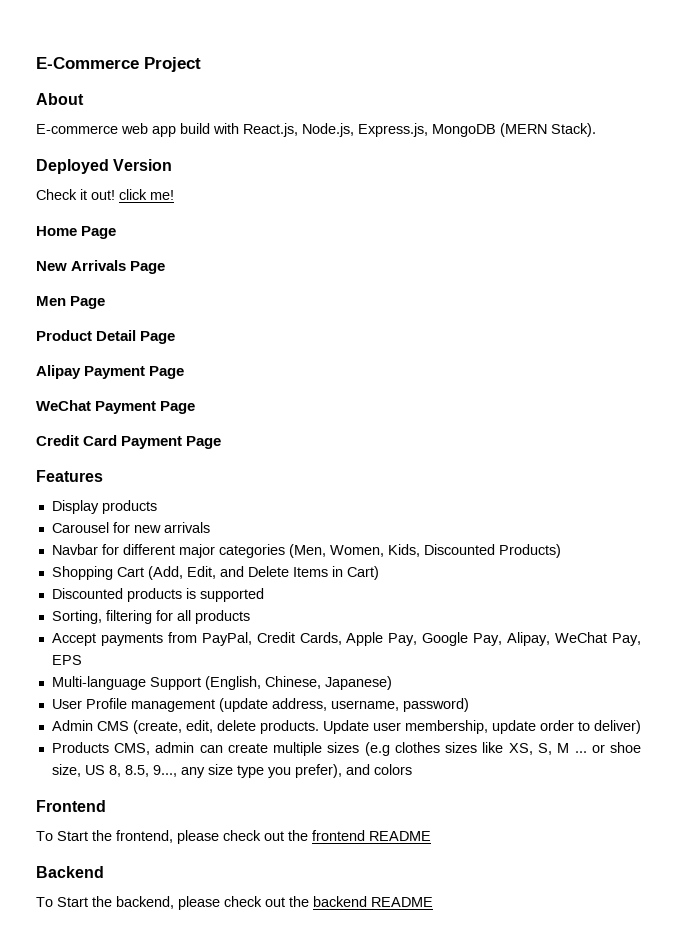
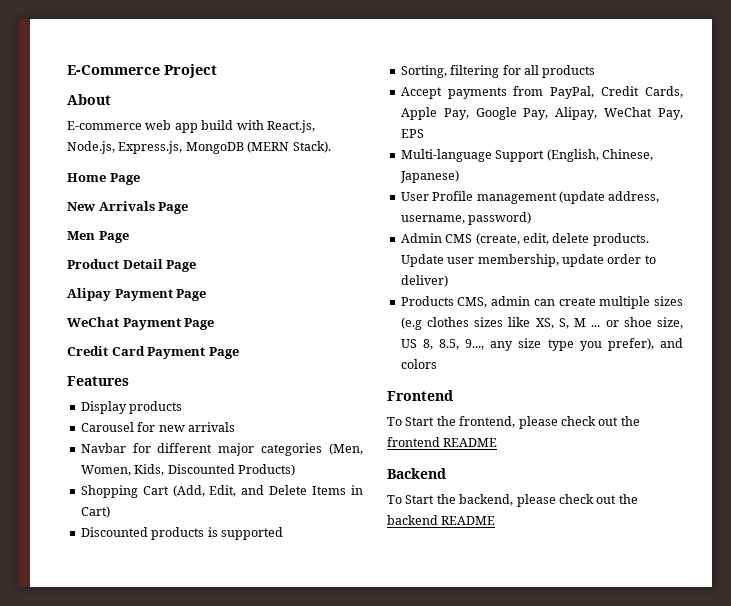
[36,159,173,174] [36,189,174,200] // Deployed Version // Check it out! click me! -> (331, 147) none

